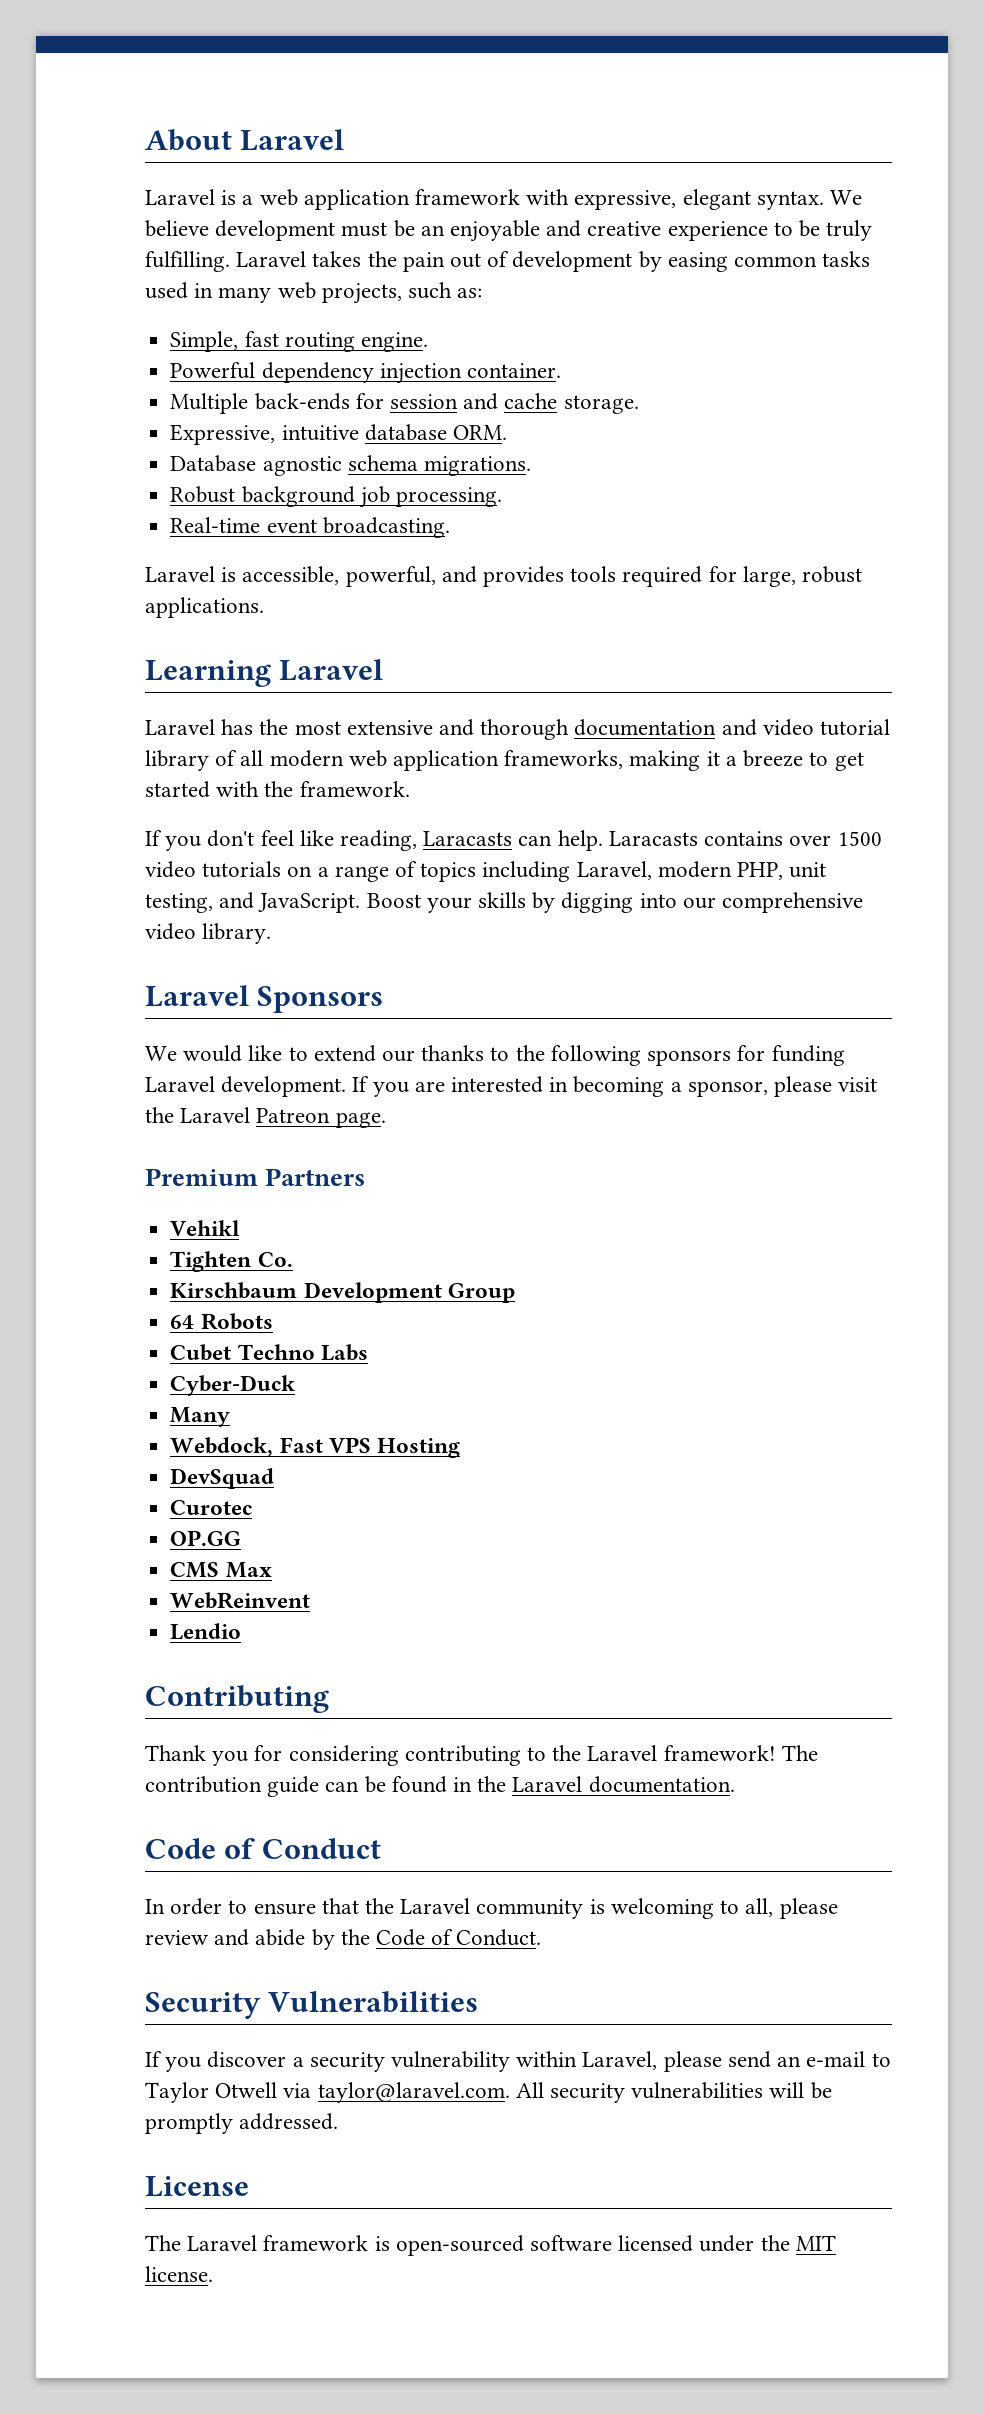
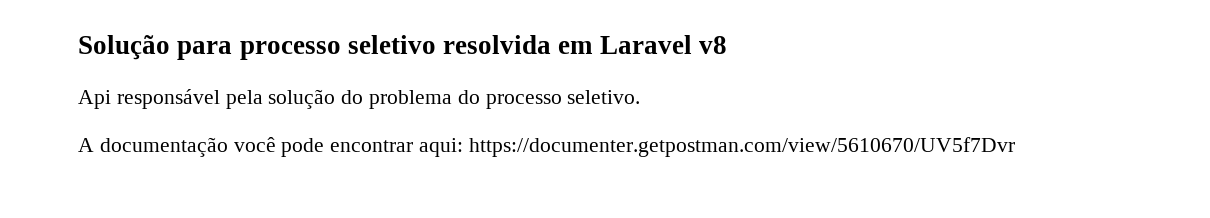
[145,129,345,151] [145,189,863,210] [145,220,873,242] [145,251,871,272] [145,282,483,304] [170,331,428,352] [170,362,561,384] [170,393,639,414] [170,424,507,445] [170,455,531,476] [170,486,502,508] [170,517,450,538] [145,566,863,587] [145,597,264,618] [145,659,384,687] [145,719,891,740] [145,750,864,771] [145,781,410,798] [145,830,882,851] [145,861,827,882] [145,892,864,913] [145,923,272,944] [145,985,384,1013] [145,1045,845,1066] [145,1076,878,1097] [145,1107,386,1128] [145,1168,366,1186] [170,1220,241,1236] [170,1251,293,1272] [170,1282,515,1303] [170,1313,273,1330] [170,1344,368,1361] [170,1375,296,1396] [170,1407,231,1427] [170,1437,460,1458] [170,1468,275,1489] [170,1500,253,1515] [170,1530,242,1546] [170,1562,272,1578] [170,1592,311,1609] [170,1623,242,1640] [145,1685,329,1713] [145,1745,818,1766] [145,1776,735,1797] [145,1838,381,1859] [145,1898,838,1919] [145,1929,542,1950] [145,1991,479,2019] [145,2051,891,2072] [145,2082,832,2103] [145,2113,339,2134] [145,2176,249,2197] [145,2235,836,2256] [145,2266,213,2282] About Laravel // Laravel is a web application framework with expressive, elegant syntax. We believe development must be an enjoyable and creative experience to be truly fulfilling. Laravel takes the pain out of development by easing common tasks used in many web projects, such as: // Simple, fast routing engine. // Powerful dependency injection container. // Multiple back-ends for session and cache storage. // Expressive, intuitive database ORM. // Database agnostic schema migrations. // Robust background job processing. // Real-time event broadcasting. // Laravel is accessible, powerful, and provides tools required for large, robust applications. // Learning Laravel // Laravel has the most extensive and thorough documentation and video tutorial library of all modern web application frameworks, making it a breeze to get started with the framework. // If you don't feel like reading, Laracasts can help. Laracasts contains over 1500 video tutorials on a range of topics including Laravel, modern PHP, unit testing, and JavaScript. Boost your skills by digging into our comprehensive video library. // Laravel Sponsors // We would like to extend our thanks to the following sponsors for funding Laravel development. If you are interested in becoming a sponsor, please visit the Laravel Patreon page. // Premium Partners // Vehikl // Tighten Co. // Kirschbaum Development Group // 64 Robots // Cubet Techno Labs // Cyber-Duck // Many // Webdock, Fast VPS Hosting // DevSquad // Curotec // OP.GG // CMS Max // WebReinvent // Lendio // Contributing // Thank you for considering contributing to the Laravel framework! The contribution guide can be found in the Laravel documentation. // Code of Conduct // In order to ensure that the Laravel community is welcoming to all, please review and abide by the Code of Conduct. // Security Vulnerabilities // If you discover a security vulnerability within Laravel, please send an e-mail to Taylor Otwell via taylor@laravel.com. All security vulnerabilities will be promptly addressed. // License // The Laravel framework is open-sourced software licensed under the MIT license. -> [78,35,728,60] [78,89,641,109] [78,137,1015,157] Solução para processo seletivo resolvida em Laravel v8 // Api responsável pela solução do problema do processo seletivo. // A documentação você pode encontrar aqui: https://documenter.getpostman.com/view/5610670/UV5f7Dvr

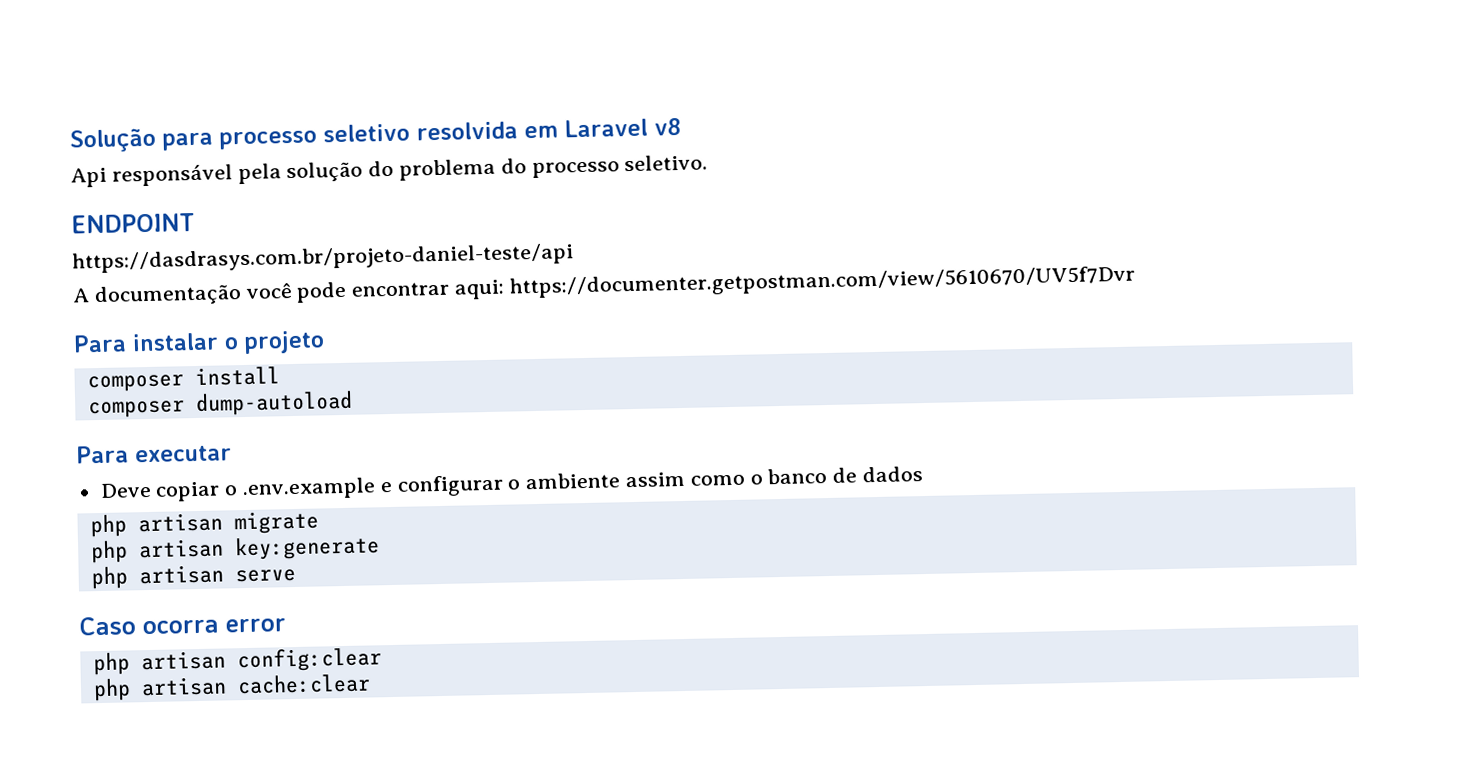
(641, 97) none -> [71,212,195,234] [72,243,574,274] // ENDPOINT // https://dasdrasys.com.br/projeto-daniel-teste/api
(1015, 147) none -> [73,330,325,354] [86,366,280,393] [87,390,353,419] [76,445,232,464] [99,466,924,502] [89,510,319,538] [89,535,380,564] [90,564,296,590] [79,616,286,636] [92,647,382,676] [92,673,371,702] // Para instalar o projeto // composer install // composer dump-autoload // Para executar // Deve copiar o .env.example e configurar o ambiente assim como o banco de dados // php artisan migrate // php artisan key:generate // php artisan serve // Caso ocorra error // php artisan config:clear // php artisan cache:clear

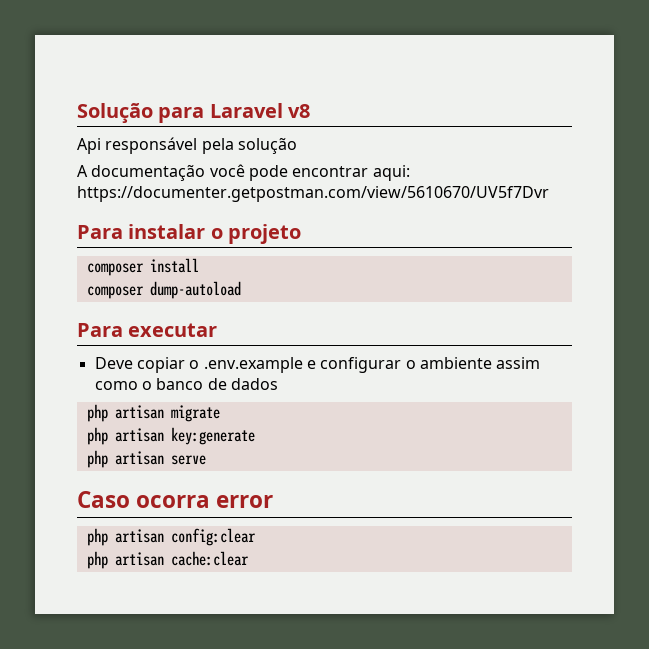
[219,121,558,150] processo seletivo resolvida em -> (205, 115) none
[368,154,709,181] [71,212,195,234] [72,243,574,274] do problema do processo seletivo. // ENDPOINT // https://dasdrasys.com.br/projeto-daniel-teste/api -> (297, 145) none

